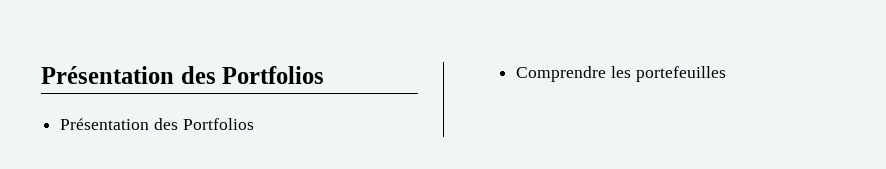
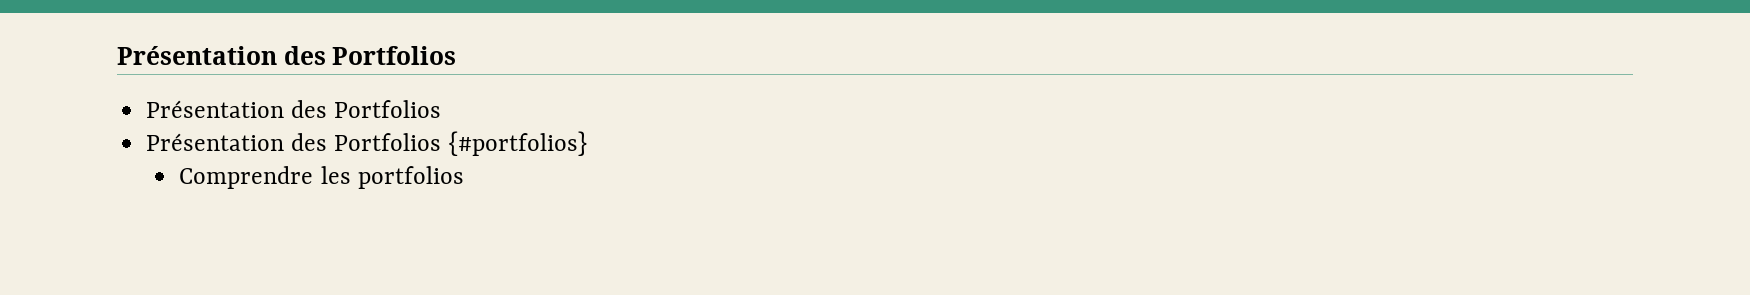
[41,66,325,84] [60,118,254,130] Présentation des Portfolios // Présentation des Portfolios -> [117,46,457,65] [146,100,442,118] [146,131,587,156] Présentation des Portfolios // Présentation des Portfolios // Présentation des Portfolios {#portfolios}
[635,66,726,82] portefeuilles -> [357,166,464,189] portfolios

